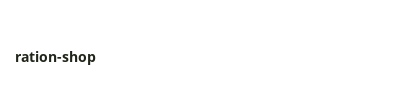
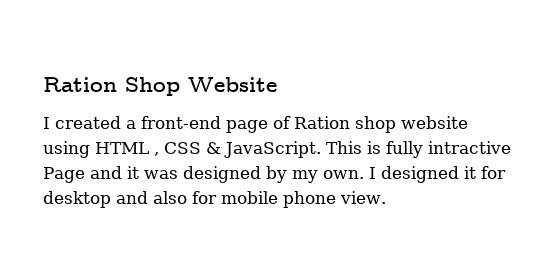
[15,51,96,65] ration-shop -> [43,77,277,96] [43,116,468,133] [43,141,511,158] [43,166,506,183] [43,191,386,208] Ration Shop Website // I created a front-end page of Ration shop website using HTML , CSS & JavaScript. This is fully intractive Page and it was designed by my own. I designed it for desktop and also for mobile phone view.

